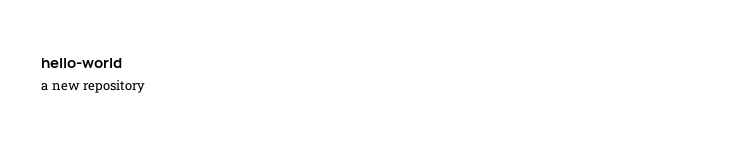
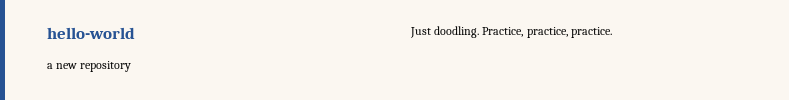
(146, 86) none -> [410,26,612,38] // Just doodling. Practice, practice, practice.

